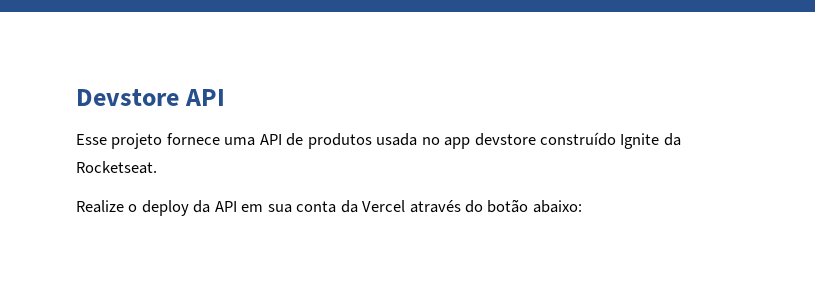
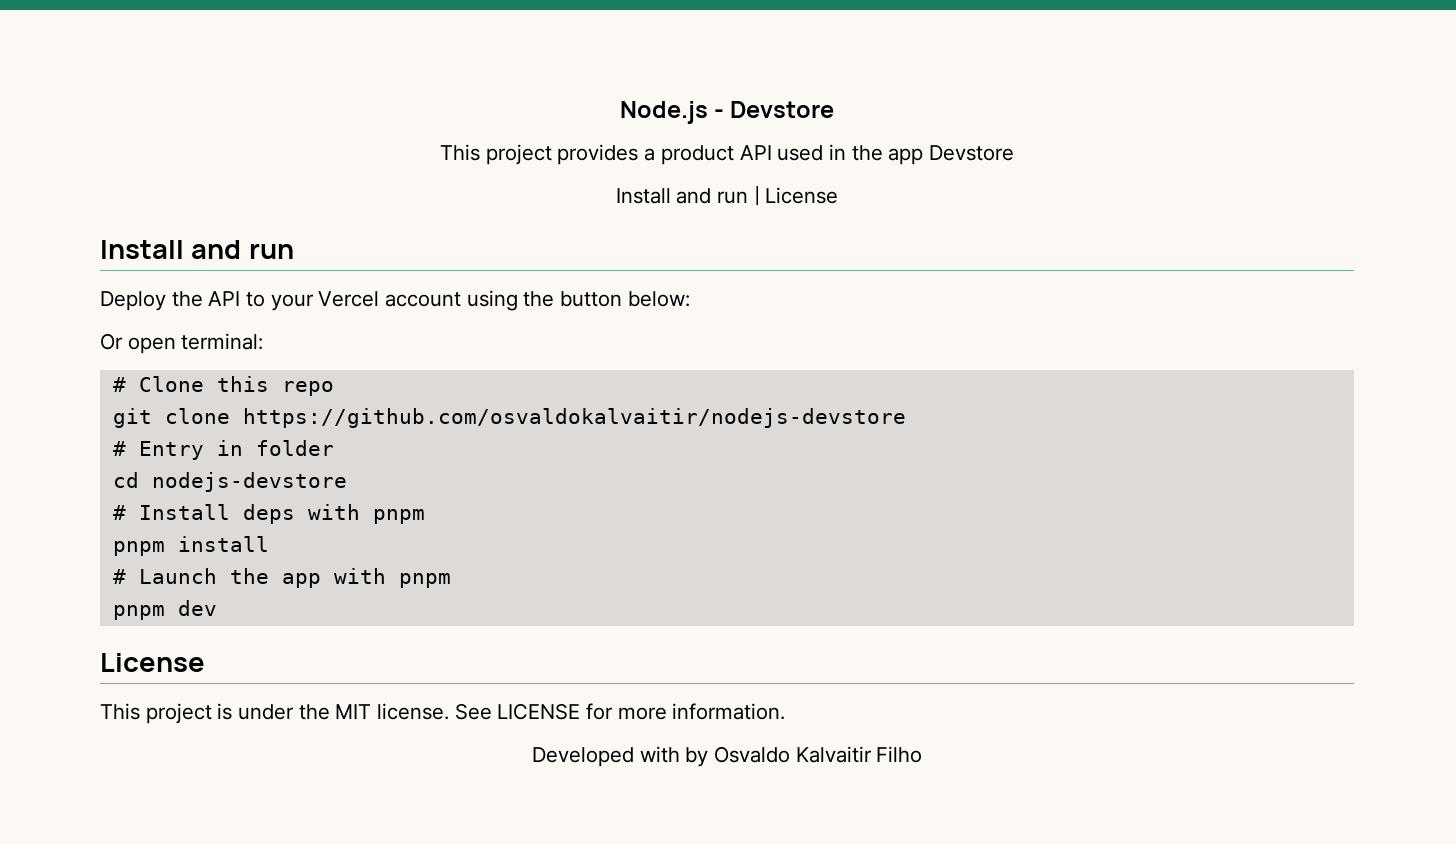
[76,89,226,106] [76,132,681,149] [76,161,157,174] [76,199,582,216] Devstore API // Esse projeto fornece uma API de produtos usada no app devstore construído Ignite da Rocketseat. // Realize o deploy da API em sua conta da Vercel através do botão abaixo: -> [619,101,835,124] [440,144,1014,165] [615,186,839,206] [100,240,294,259] [100,290,690,311] [100,333,264,354] [112,376,334,396] [112,408,906,428] [112,440,334,460] [112,472,347,492] [112,504,425,524] [112,536,269,556] [112,568,451,588] [112,600,217,620] [100,653,205,672] [100,703,786,724] [531,746,923,767] Node.js - Devstore // This project provides a product API used in the app Devstore // Install and run | License // Install and run // Deploy the API to your Vercel account using the button below: // Or open terminal: // # Clone this repo // git clone https://github.com/osvaldokalvaitir/nodejs-devstore // # Entry in folder // cd nodejs-devstore // # Install deps with pnpm // pnpm install // # Launch the app with pnpm // pnpm dev // License // This project is under the MIT license. See LICENSE for more information. // Developed with by Osvaldo Kalvaitir Filho

